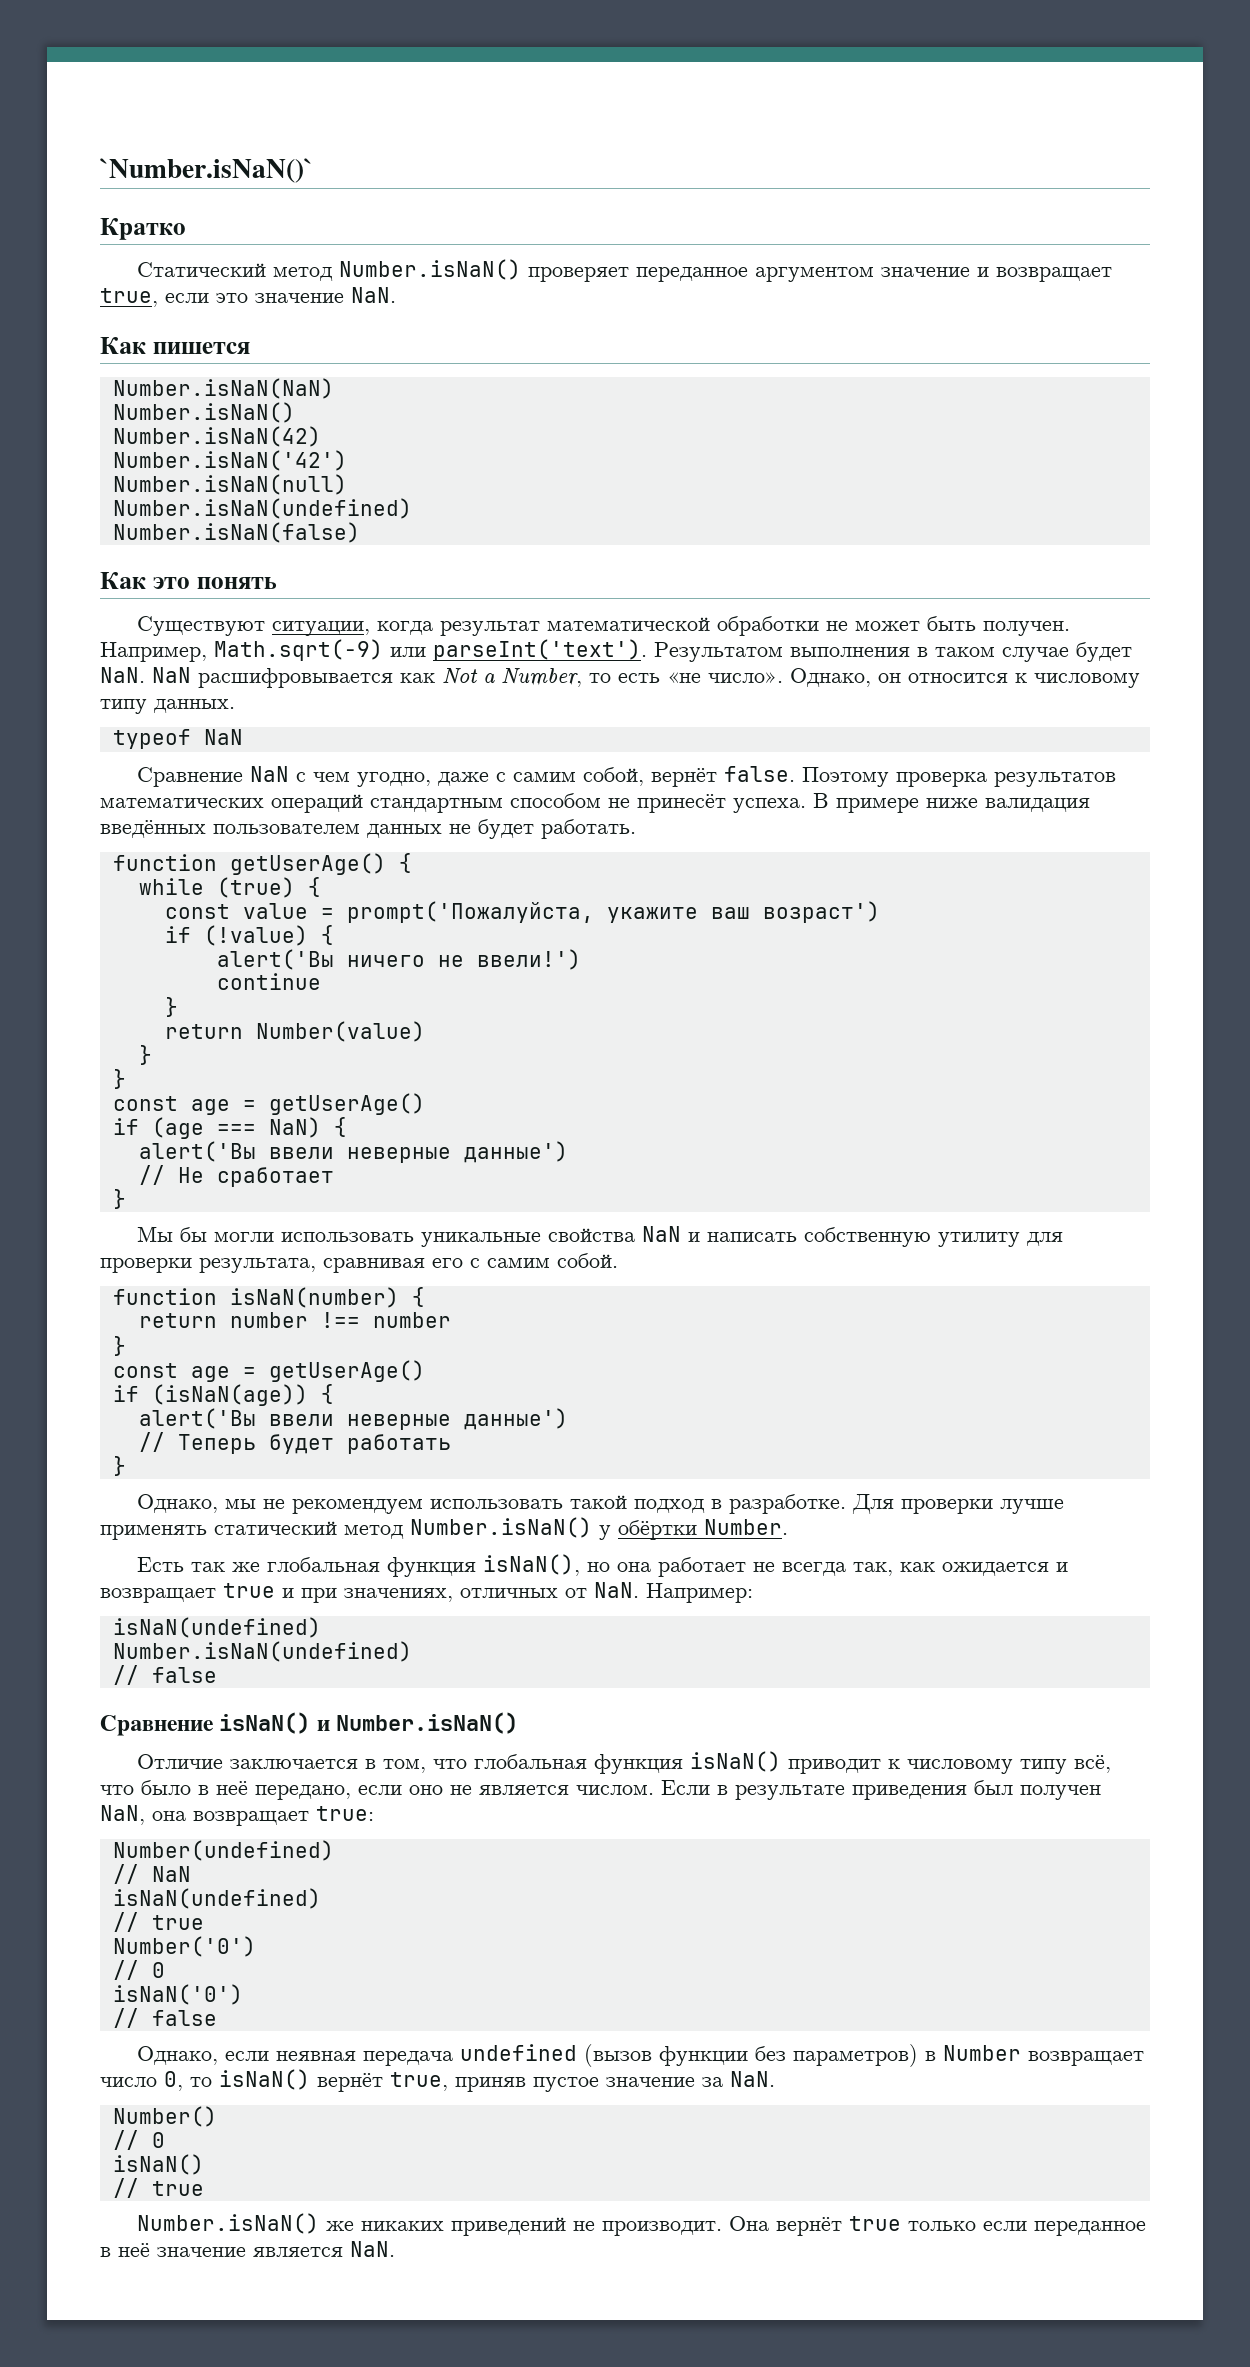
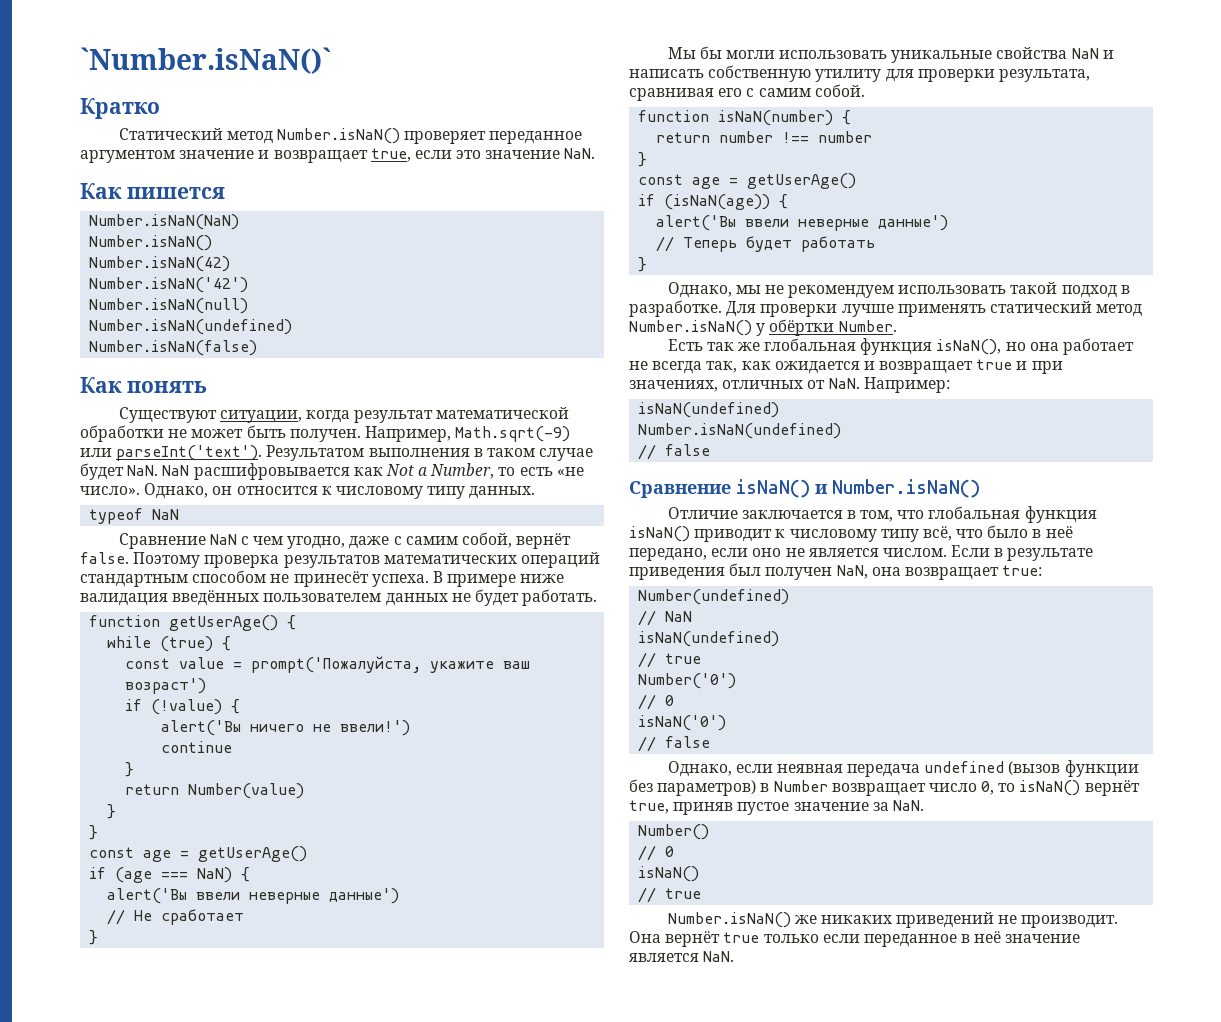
[152,577,190,589] это -> (122, 385) none

